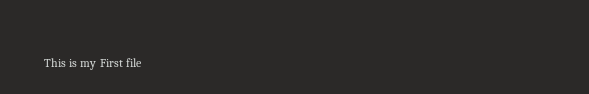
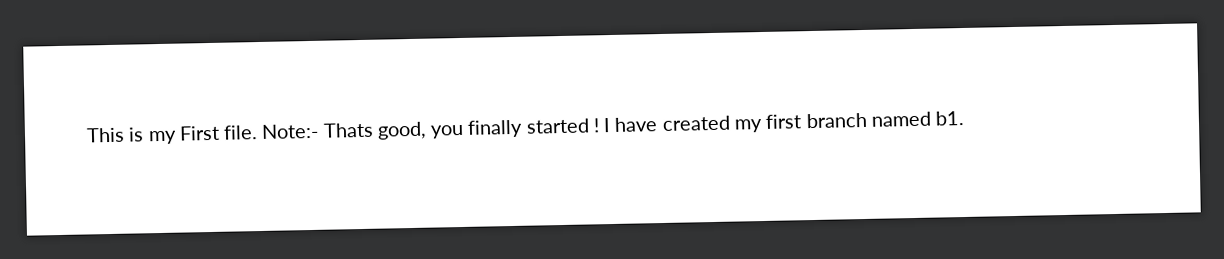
[125,58,142,67] file -> [223,110,965,140] file. Note:- Thats good, you finally started ! I have created my first branch named b1.

